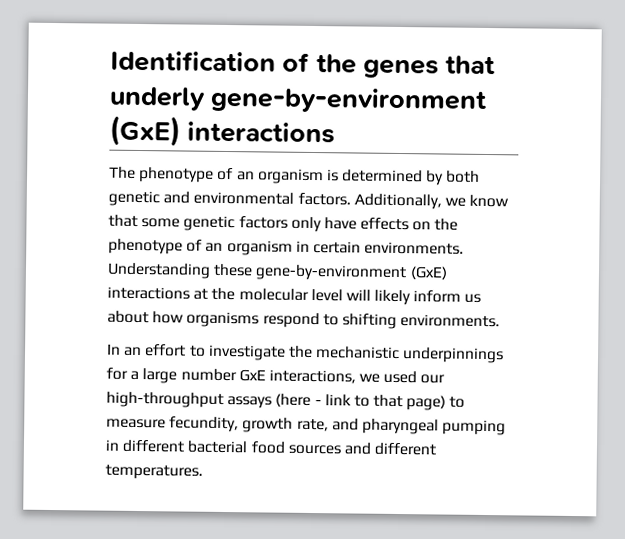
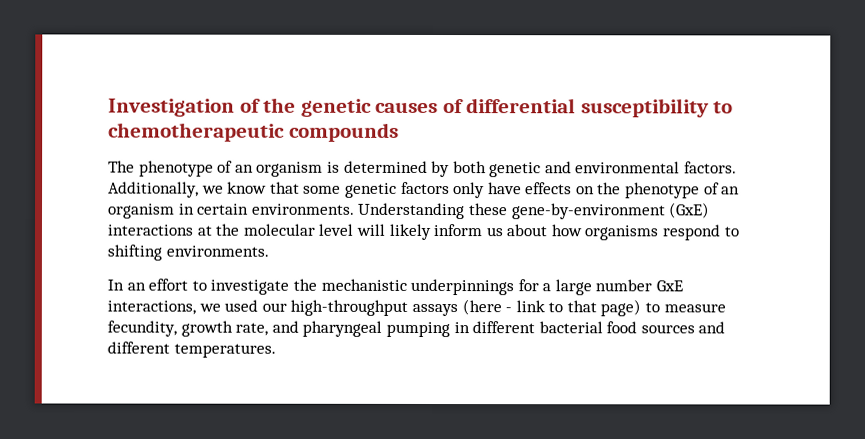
[110,50,276,73] Identification -> [108,98,235,117] Investigation
[362,55,496,79] [109,86,488,114] [109,115,336,147] genes that underly gene-by-environment (GxE) interactions -> [300,98,734,118] [108,122,399,142] genetic causes of differential susceptibility to chemotherapeutic compounds

